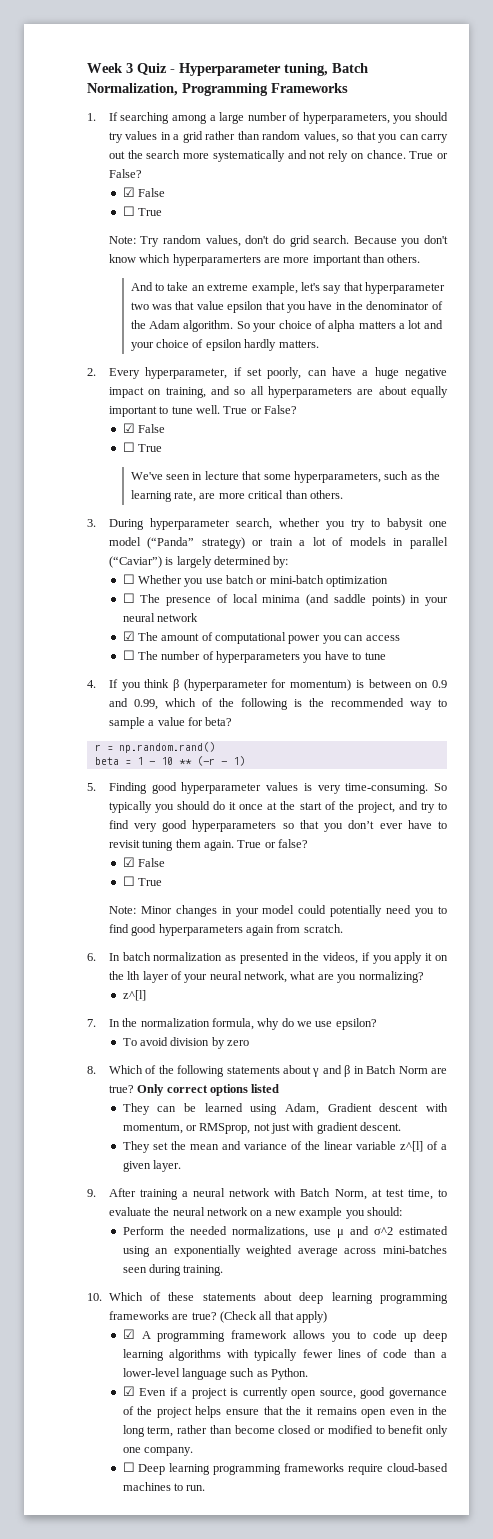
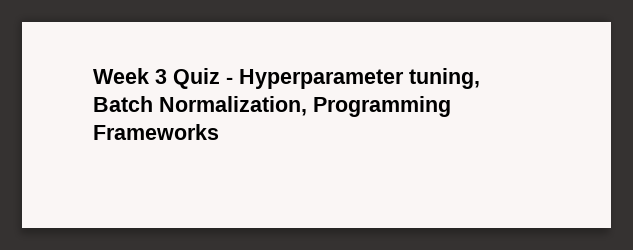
[87,112,448,124] [108,131,448,143] [108,150,449,162] [108,169,142,178] [122,187,165,197] [122,206,162,216] [108,235,448,247] [108,254,421,266] [130,282,446,294] [130,301,443,313] [130,320,443,332] [130,339,319,351] [87,367,448,379] [108,386,449,398] [108,405,298,417] [122,423,165,433] [122,442,162,452] [130,471,441,483] [130,490,343,502] [87,518,447,530] [108,537,448,549] [108,556,289,568] [122,574,389,587] [122,593,448,606] [122,613,198,622] [122,631,400,644] [122,650,386,663] [87,679,448,691] [108,698,447,710] [108,717,233,729] [94,742,215,753] [94,756,245,766] [87,782,447,794] [108,801,447,813] [108,820,448,832] [108,839,309,851] [122,857,165,867] [122,876,162,886] [108,905,447,917] [108,924,343,936] [87,952,449,964] [108,971,424,983] [122,990,146,1001] [87,1018,377,1030] [122,1037,250,1049] [87,1065,447,1077] [108,1084,280,1096] [122,1103,448,1115] [122,1122,402,1134] [122,1141,448,1153] [122,1160,181,1172] [87,1188,447,1200] [108,1207,403,1219] [122,1226,448,1238] [122,1245,448,1257] [122,1264,224,1276] [87,1292,448,1304] [108,1311,328,1323] [122,1329,447,1342] [122,1349,447,1361] [122,1368,309,1380] [122,1386,447,1399] [122,1406,447,1418] [122,1425,448,1437] [122,1447,193,1456] [122,1462,448,1475] [122,1482,206,1491] // 1. If searching among a large number of hyperparameters, you should try values in a grid rather than random values, so that you can carry out the search more systematically and not rely on chance. True or False? // ☑ False // ☐ True // Note: Try random values, don't do grid search. Because you don't know which hyperparamerters are more important than others. // And to take an extreme example, let's say that hyperparameter two was that value epsilon that you have in the denominator of the Adam algorithm. So your choice of alpha matters a lot and your choice of epsilon hardly matters. // 2. Every hyperparameter, if set poorly, can have a huge negative impact on training, and so all hyperparameters are about equally important to tune well. True or False? // ☑ False // ☐ True // We've seen in lecture that some hyperparameters, such as the learning rate, are more critical than others. // 3. During hyperparameter search, whether you try to babysit one model (“Panda” strategy) or train a lot of models in parallel (“Caviar”) is largely determined by: // ☐ Whether you use batch or mini-batch optimization // ☐ The presence of local minima (and saddle points) in your neural network // ☑ The amount of computational power you can access // ☐ The number of hyperparameters you have to tune // 4. If you think β (hyperparameter for momentum) is between on 0.9 and 0.99, which of the following is the recommended way to sample a value for beta? // r = np.random.rand() // beta = 1 - 10 ** (-r - 1) // 5. Finding good hyperparameter values is very time-consuming. So typically you should do it once at the start of the project, and try to find very good hyperparameters so that you don’t ever have to revisit tuning them again. True or false? // ☑ False // ☐ True // Note: Minor changes in your model could potentially need you to find good hyperparameters again from scratch. // 6. In batch normalization as presented in the videos, if you apply it on the lth layer of your neural network, what are you normalizing? // z^[l] // 7. In the normalization formula, why do we use epsilon? // To avoid division by zero // 8. Which of the following statements about γ and β in Batch Norm are true? Only correct options listed // They can be learned using Adam, Gradient descent with momentum, or RMSprop, not just with gradient descent. // They set the mean and variance of the linear variable z^[l] of a given layer. // 9. After training a neural network with Batch Norm, at test time, to evaluate the neural network on a new example you should: // Perform the needed normalizations, use μ and σ^2 estimated using an exponentially weighted average across mini-batches seen during training. // 10. Which of these statements about deep learning programming frameworks are true? (Check all that apply) // ☑ A programming framework allows you to code up deep learning algorithms with typically fewer lines of code than a lower-level language such as Python. // ☑ Even if a project is currently open source, good governance of the project helps ensure that the it remains open even in the long term, rather than become closed or modified to benefit only one company. // ☐ Deep learning programming frameworks require cloud-based machines to run. -> (219, 132) none

